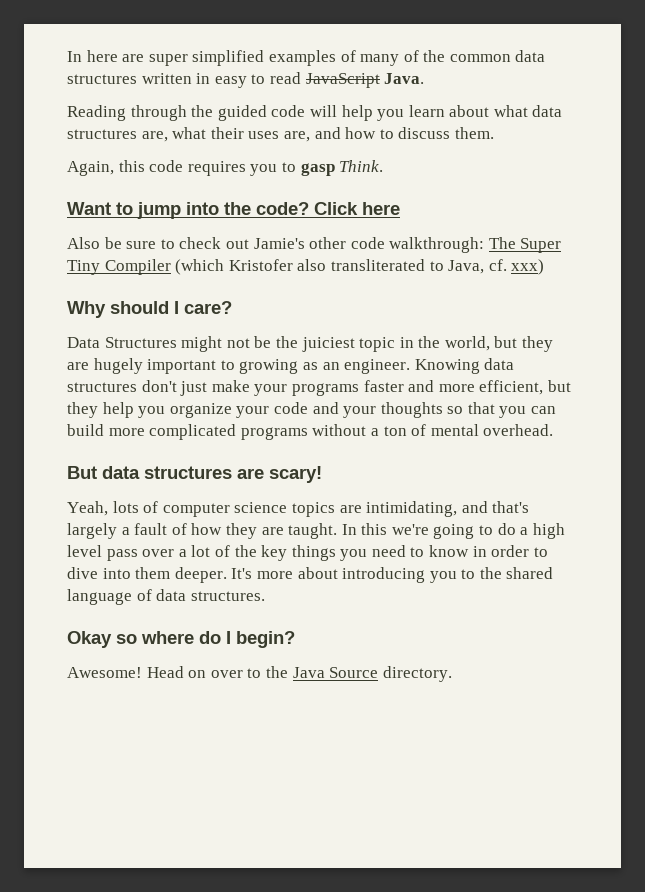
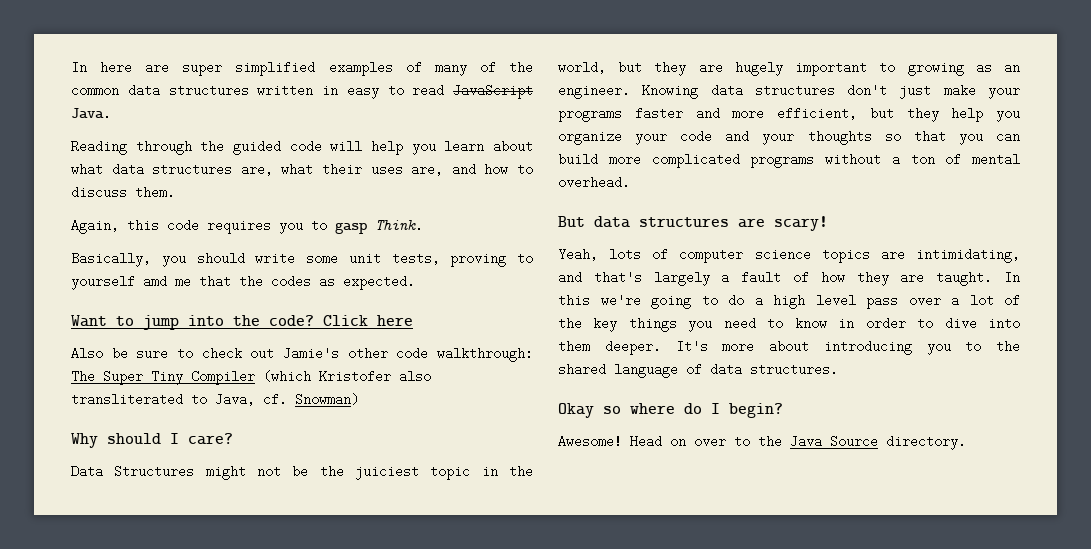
(384, 166) none -> [71,252,533,267] [71,275,415,290] // Basically, you should write some unit tests, proving to yourself amd me that the codes as expected.
[511,259,545,275] xxx) -> [295,393,359,406] Snowman)

